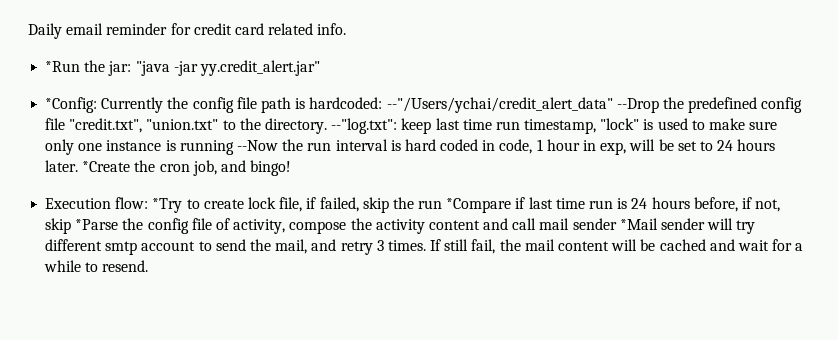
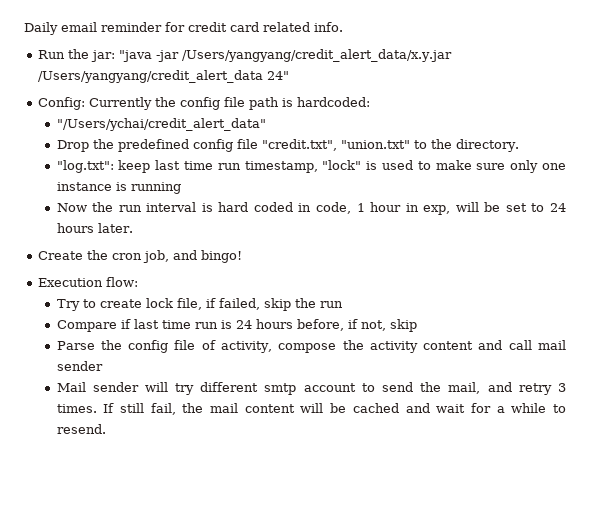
[45,61,81,72] *Run -> [38,50,66,59] Run
[199,60,320,76] [45,97,98,113] yy.credit_alert.jar" // *Config: -> [182,49,453,62] [38,70,290,83] [38,97,86,110] /Users/yangyang/credit_alert_data/x.y.jar /Users/yangyang/credit_alert_data 24" // Config:
[386,97,659,113] --"/Users/ychai/credit_alert_data" --Drop -> [56,118,266,131] [56,140,89,152] // "/Users/ychai/credit_alert_data" // Drop
[331,118,398,134] --"log.txt": -> [56,160,114,173] // "log.txt":
[236,140,278,151] --Now -> [56,203,87,212] // Now
[82,161,131,172] *Create -> [38,251,84,260] // Create
[152,198,183,213] *Try -> [56,299,80,311] // Try
[446,198,512,213] *Compare -> [56,320,117,332] // Compare
[75,219,119,230] *Parse -> [56,341,95,350] // Parse
[619,218,658,230] *Mail -> [56,382,86,392] // Mail

